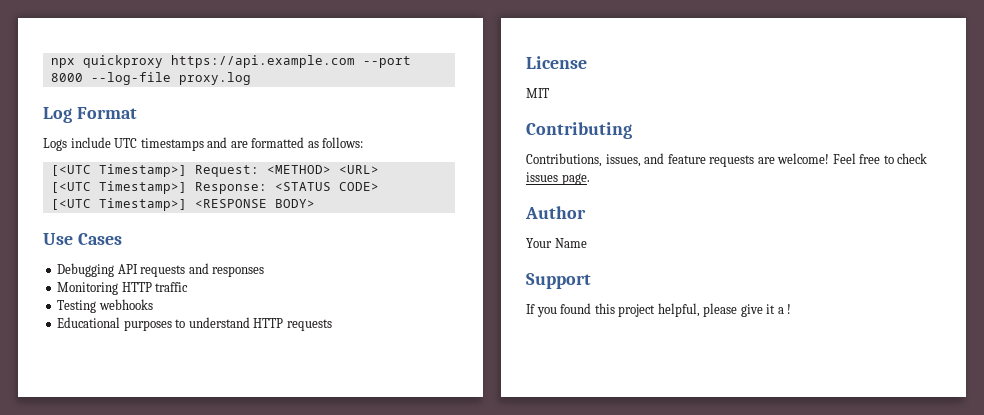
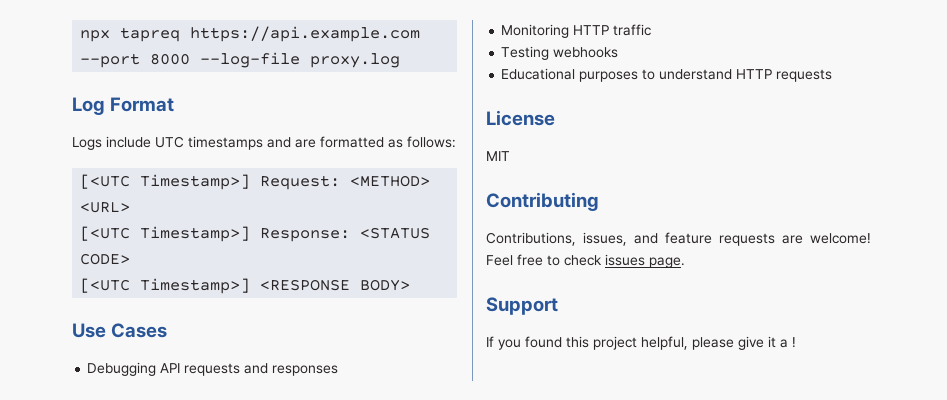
[82,55,163,68] quickproxy -> [120,27,181,42] tapreq
[525,206,586,219] [526,238,587,248] // Author // Your Name -> (685, 262) none

